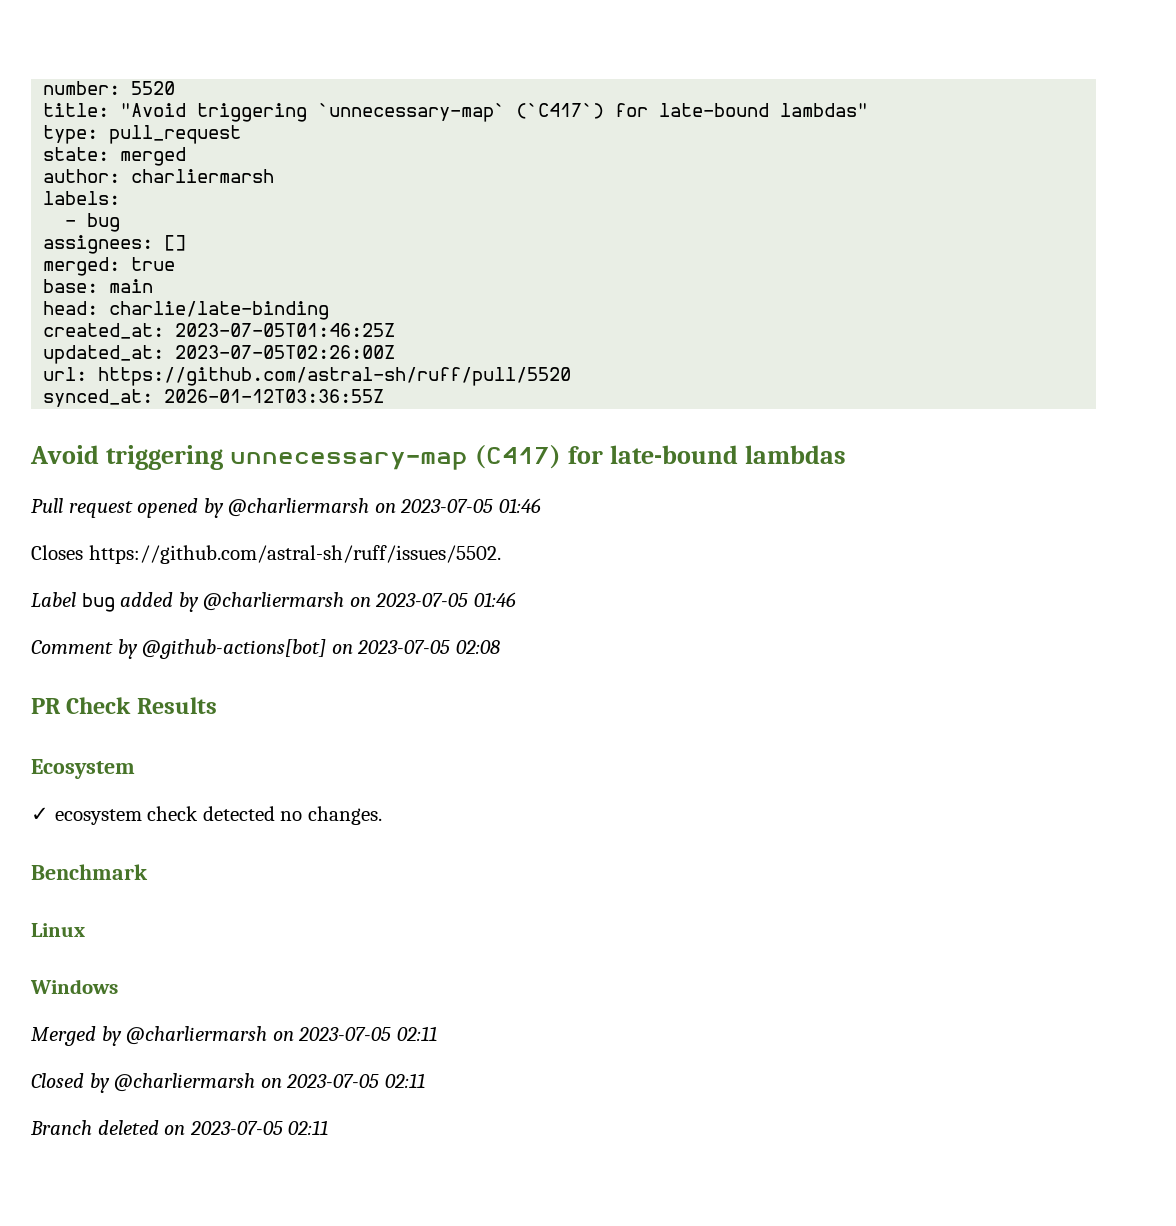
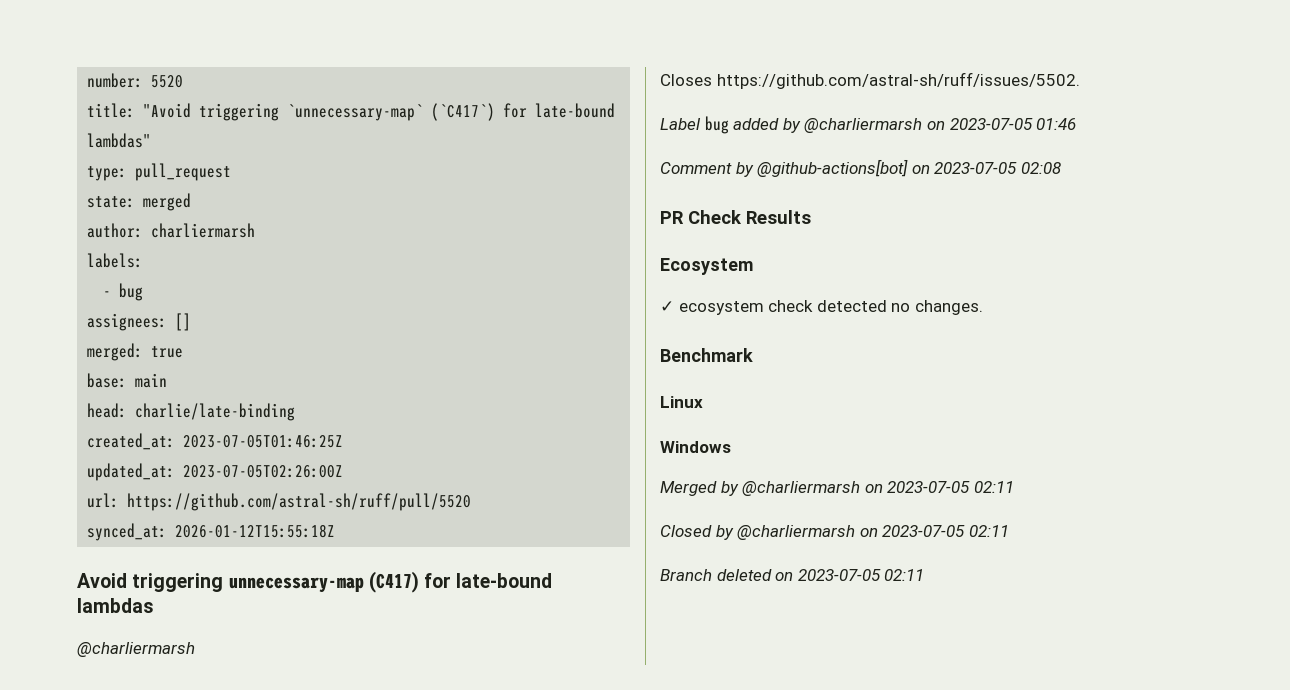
[164,389,385,403] 2026-01-12T03:36:55Z -> [175,524,336,538] 2026-01-12T15:55:18Z
[31,498,541,518] Pull request opened by @charliermarsh on 2023-07-05 01:46 -> [77,642,195,657] @charliermarsh

